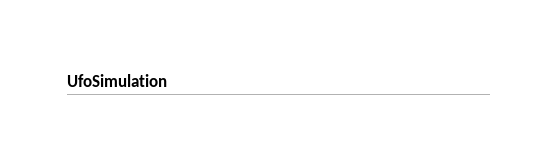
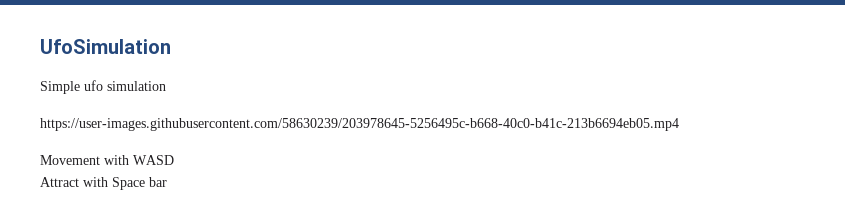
(167, 80) none -> [40,80,166,94] [40,118,679,131] [40,155,174,165] [40,177,167,190] // Simple ufo simulation // https://user-images.githubusercontent.com/58630239/203978645-5256495c-b668-40c0-b41c-213b6694eb05.mp4 // Movement with WASD // Attract with Space bar

